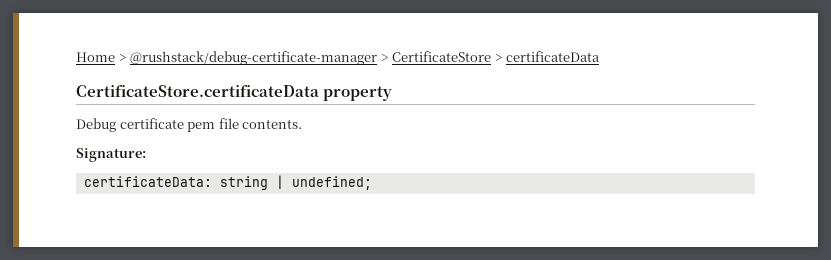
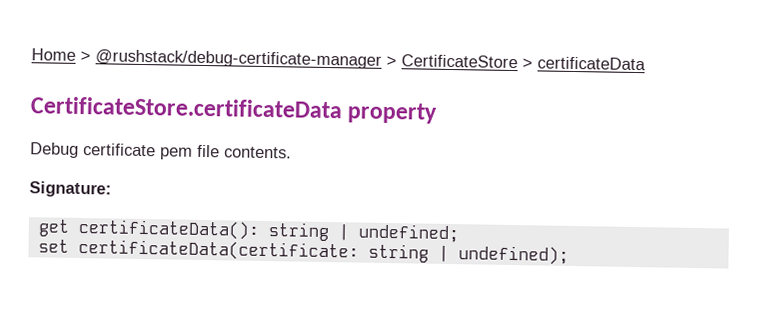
[83,176,212,187] certificateData: -> [37,218,260,240] get certificateData():
(372, 183) none -> [37,238,569,265] // set certificateData(certificate: string | undefined);

